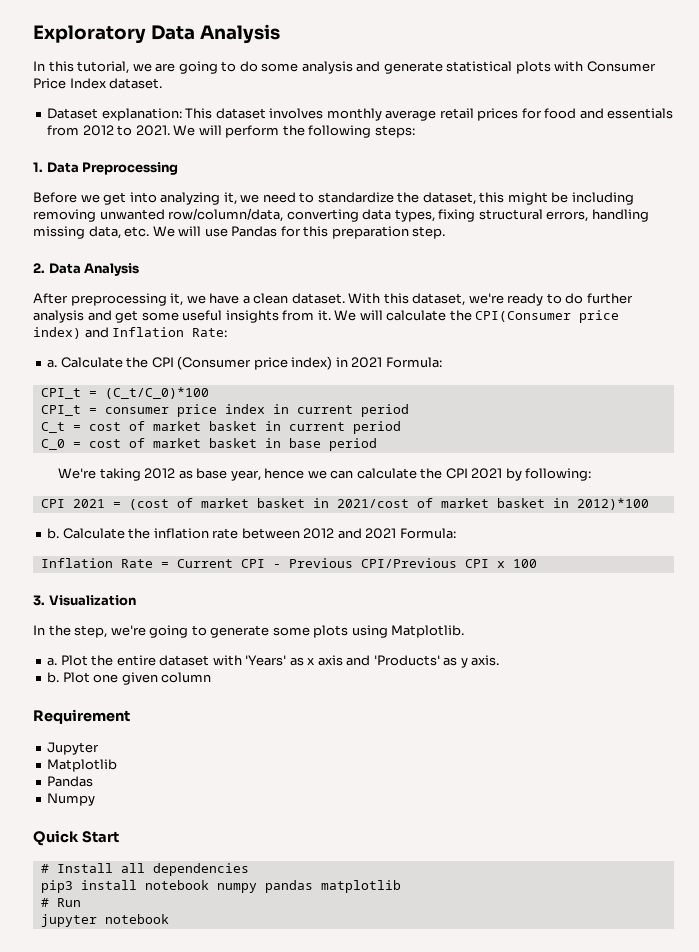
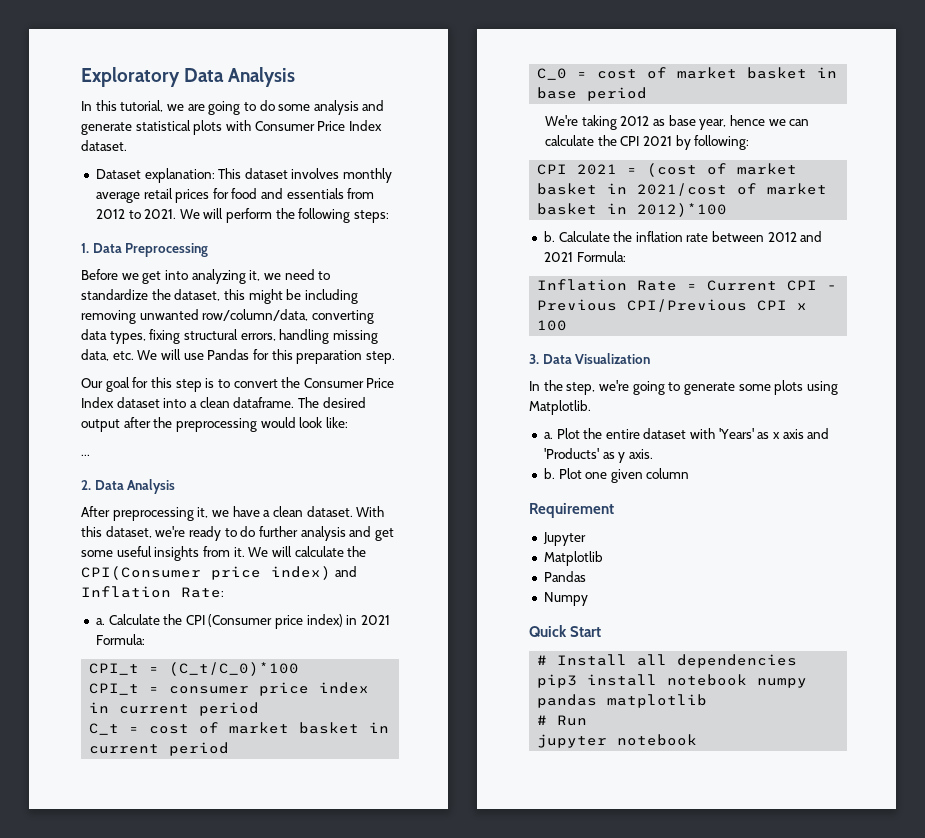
(446, 232) none -> [81,377,395,392] [81,397,366,408] [81,417,348,432] [81,454,90,456] // Our goal for this step is to convert the Consumer Price Index dataset into a clean dataframe. The desired output after the preprocessing would look like: // ...
(45, 600) none -> [542,354,572,364] Data

